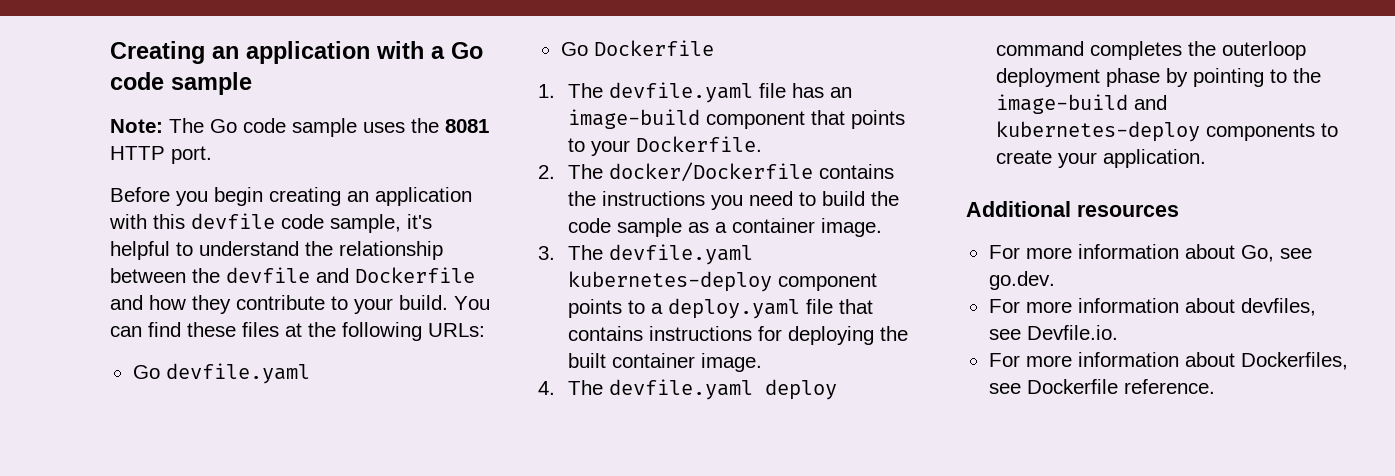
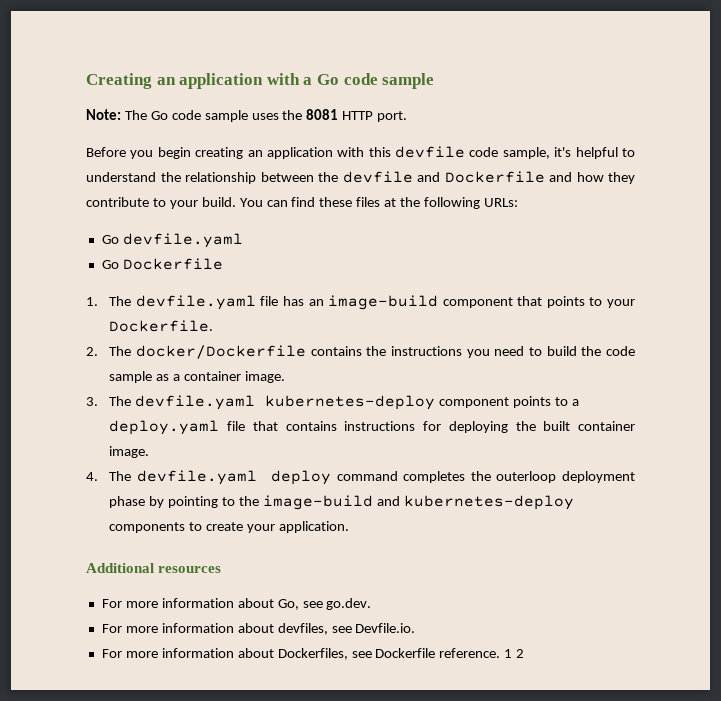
(1215, 386) none -> [504,649,525,658] 1 2

